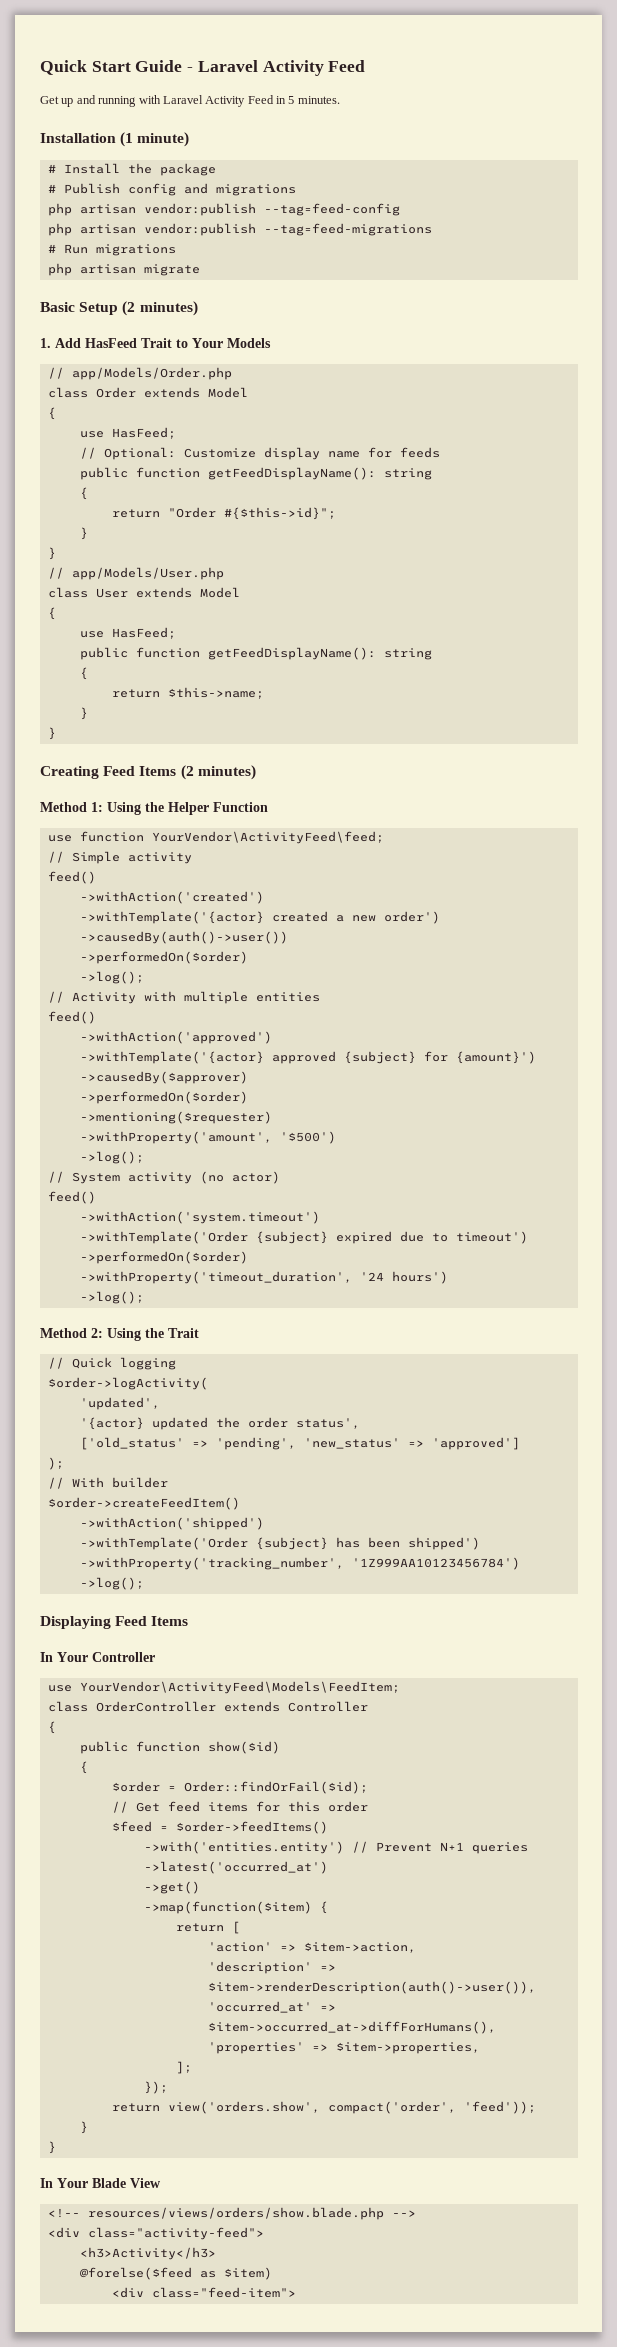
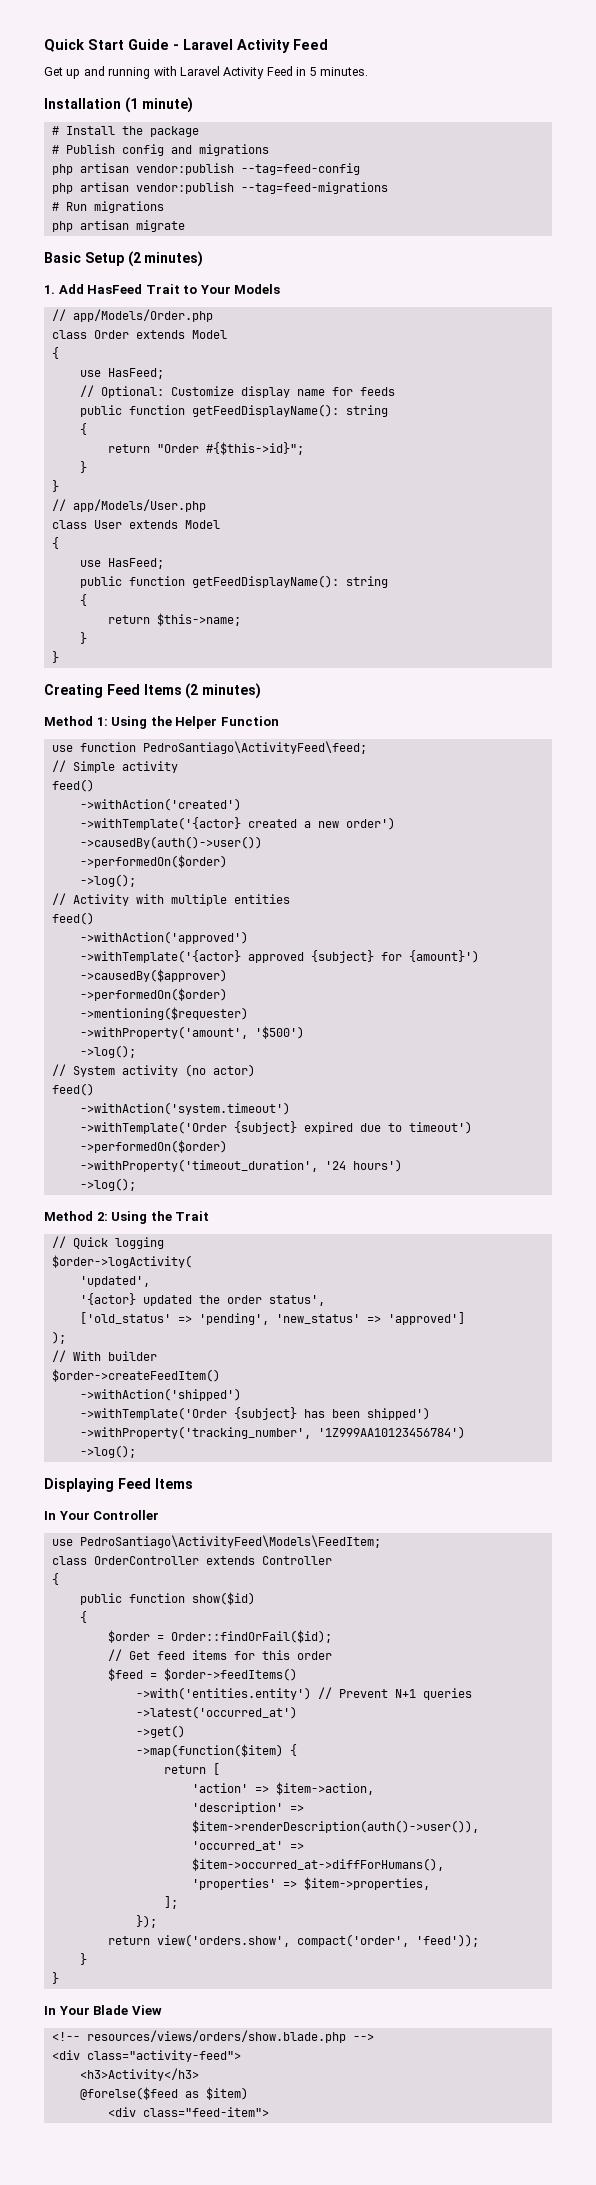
[151,831,384,844] YourVendor\ActivityFeed\feed; -> [142,741,367,754] PedroSantiago\ActivityFeed\feed;
[79,1681,400,1694] YourVendor\ActivityFeed\Models\FeedItem; -> [79,1535,381,1548] PedroSantiago\ActivityFeed\Models\FeedItem;

